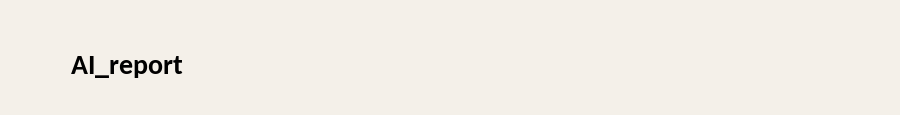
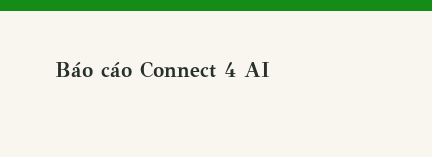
[71,56,183,78] AI_report -> [55,61,270,78] Báo cáo Connect 4 AI

